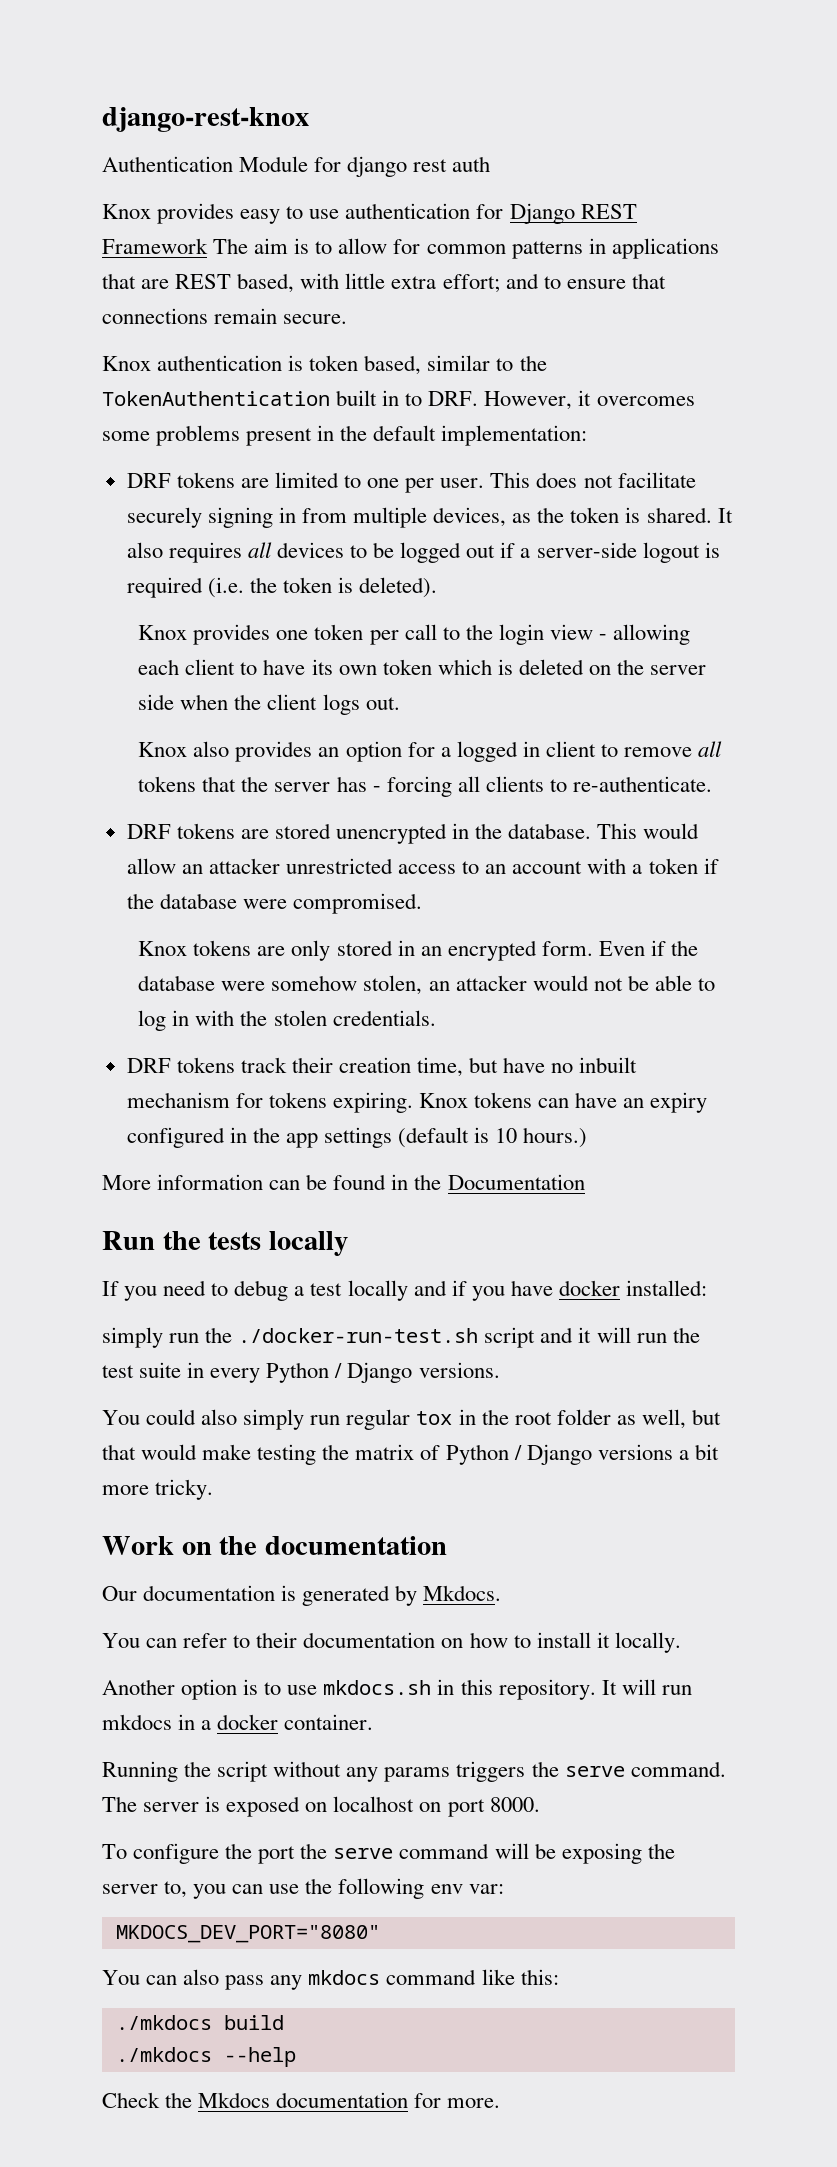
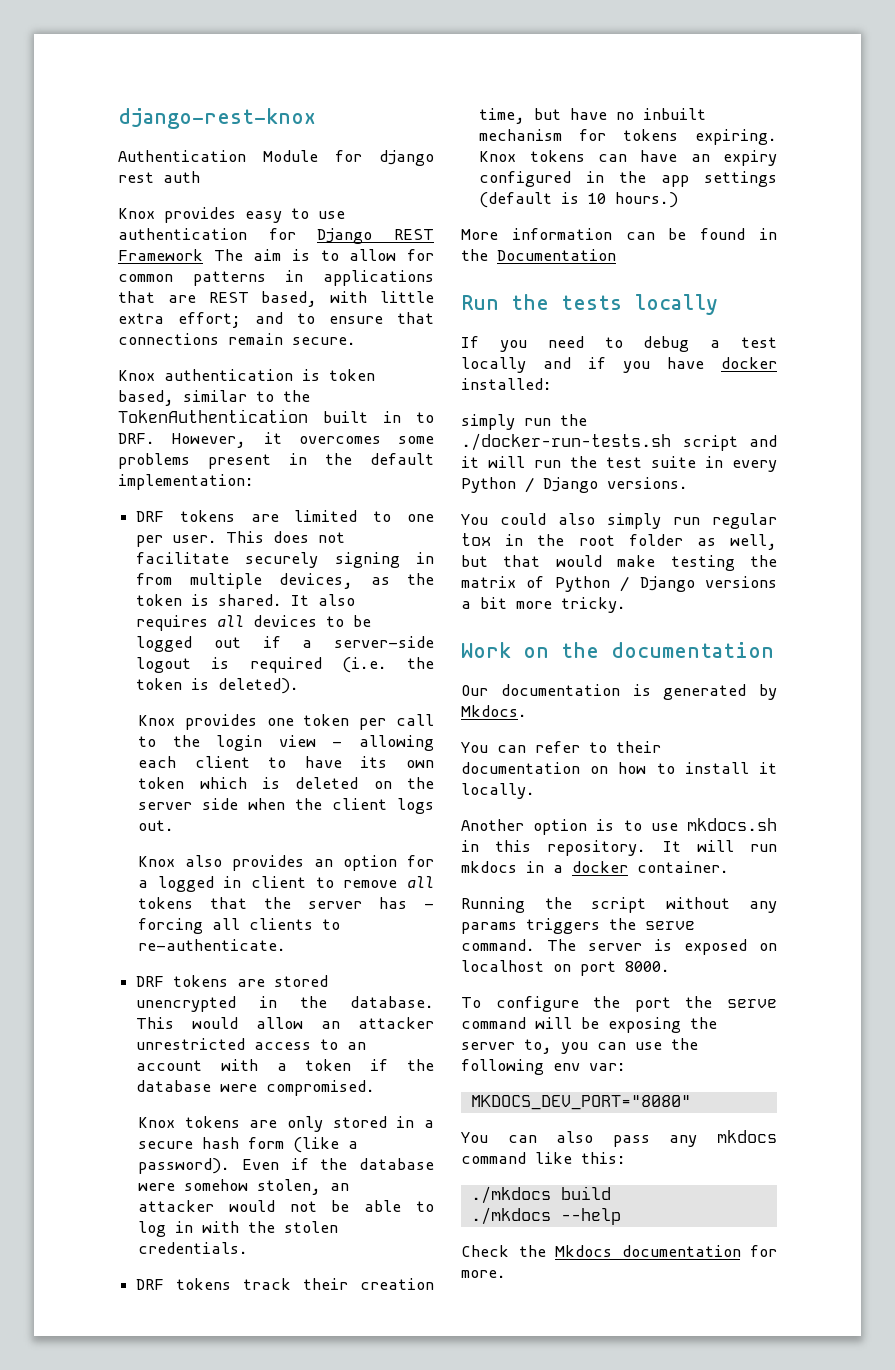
[420,940,593,961] an encrypted form. -> [424,1120,434,1128] [138,1137,359,1153] [138,1158,231,1174] a secure hash form (like a password).
[238,1328,479,1343] ./docker-run-test.sh -> [461,433,671,451] ./docker-run-tests.sh

